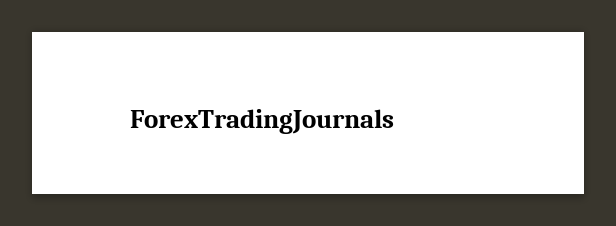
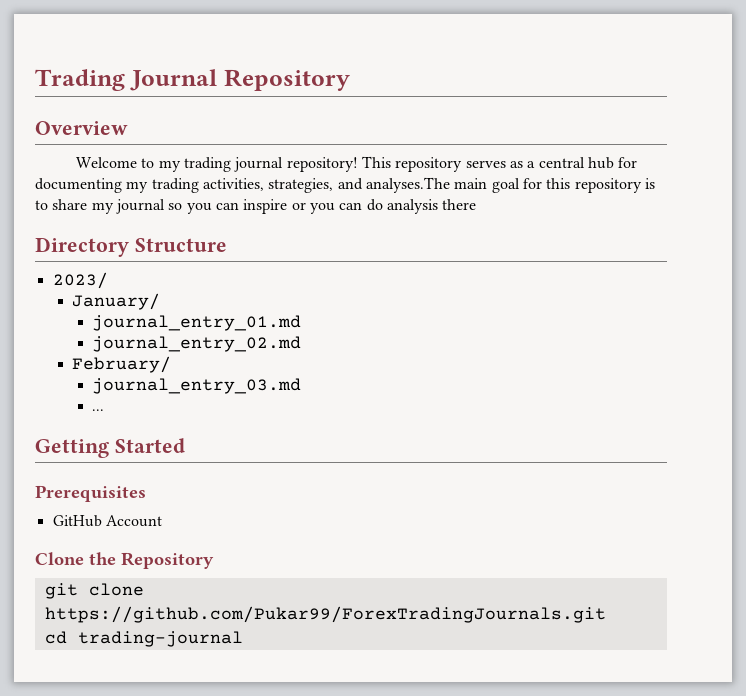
[130,109,394,134] ForexTradingJournals -> [35,69,350,91] [35,121,128,135] [75,156,638,172] [35,177,655,193] [35,199,477,214] [35,237,227,257] [52,272,108,289] [72,293,161,310] [92,315,302,331] [92,336,302,352] [72,356,172,373] [92,378,302,394] [92,409,105,411] [35,438,185,458] [35,485,146,502] [52,515,162,527] [35,552,214,569] [44,583,144,599] [44,606,606,623] [44,631,243,647] Trading Journal Repository // Overview // Welcome to my trading journal repository! This repository serves as a central hub for documenting my trading activities, strategies, and analyses.The main goal for this repository is to share my journal so you can inspire or you can do analysis there // Directory Structure // 2023/ // January/ // journal_entry_01.md // journal_entry_02.md // February/ // journal_entry_03.md // ... // Getting Started // Prerequisites // GitHub Account // Clone the Repository // git clone https://github.com/Pukar99/ForexTradingJournals.git // cd trading-journal

